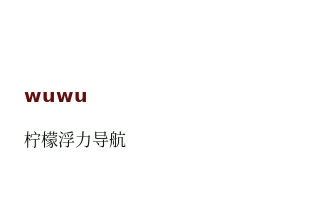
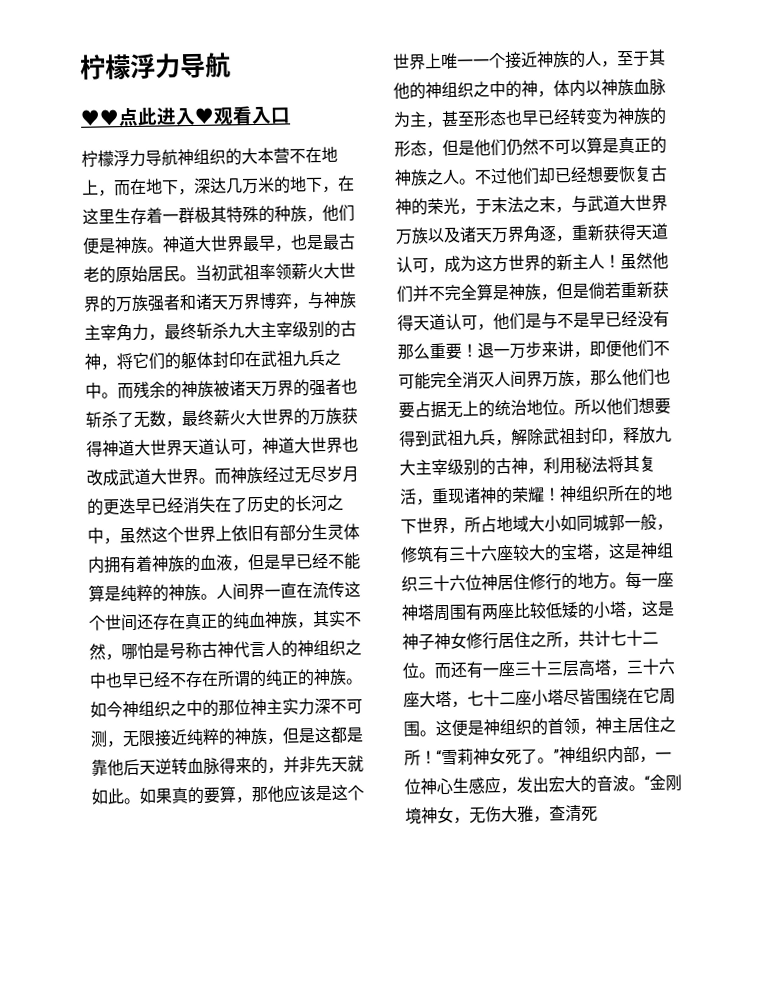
[24,92,88,102] [24,131,126,148] wuwu // 柠檬浮力导航 -> [79,52,231,80] [80,106,291,127] [81,146,338,168] [81,175,355,197] [82,204,355,225] [82,233,356,255] [83,262,356,284] [83,291,357,313] [84,320,357,342] [84,349,341,371] [85,378,358,400] [85,407,358,428] [86,436,359,457] [86,465,359,487] [87,494,344,516] [87,523,360,545] [88,552,361,574] [88,581,361,602] [88,610,362,632] [89,639,362,661] [89,668,363,689] [90,697,363,718] [90,726,364,748] [91,755,364,777] [91,784,364,805] [392,49,666,70] [393,78,666,100] [393,107,667,129] [394,136,667,158] [394,165,668,187] [395,194,668,216] [395,223,669,245] [396,252,669,274] [396,281,669,303] [397,310,670,331] [397,339,670,360] [398,368,671,390] [398,397,671,419] [399,426,672,447] [399,455,656,476] [399,484,673,506] [400,513,673,534] [400,542,674,564] [401,571,674,592] [401,600,675,622] [402,629,659,651] [402,658,675,680] [403,687,676,708] [403,716,676,737] [404,745,672,766] [404,774,682,795] [405,804,598,825] 柠檬浮力导航 // ♥♥点此进入♥观看入口 // 柠檬浮力导航神组织的大本营不在地上，而在地下，深达几万米的地下，在这里生存着一群极其特殊的种族，他们便是神族。神道大世界最早，也是最古老的原始居民。当初武祖率领薪火大世界的万族强者和诸天万界博弈，与神族主宰角力，最终斩杀九大主宰级别的古神，将它们的躯体封印在武祖九兵之中。而残余的神族被诸天万界的强者也斩杀了无数，最终薪火大世界的万族获得神道大世界天道认可，神道大世界也改成武道大世界。而神族经过无尽岁月的更迭早已经消失在了历史的长河之中，虽然这个世界上依旧有部分生灵体内拥有着神族的血液，但是早已经不能算是纯粹的神族。人间界一直在流传这个世间还存在真正的纯血神族，其实不然，哪怕是号称古神代言人的神组织之中也早已经不存在所谓的纯正的神族。如今神组织之中的那位神主实力深不可测，无限接近纯粹的神族，但是这都是靠他后天逆转血脉得来的，并非先天就如此。如果真的要算，那他应该是这个世界上唯一一个接近神族的人，至于其他的神组织之中的神，体内以神族血脉为主，甚至形态也早已经转变为神族的形态，但是他们仍然不可以算是真正的神族之人。不过他们却已经想要恢复古神的荣光，于末法之末，与武道大世界万族以及诸天万界角逐，重新获得天道认可，成为这方世界的新主人！虽然他们并不完全算是神族，但是倘若重新获得天道认可，他们是与不是早已经没有那么重要！退一万步来讲，即便他们不可能完全消灭人间界万族，那么他们也要占据无上的统治地位。所以他们想要得到武祖九兵，解除武祖封印，释放九大主宰级别的古神，利用秘法将其复活，重现诸神的荣耀！神组织所在的地下世界，所占地域大小如同城郭一般，修筑有三十六座较大的宝塔，这是神组织三十六位神居住修行的地方。每一座神塔周围有两座比较低矮的小塔，这是神子神女修行居住之所，共计七十二位。而还有一座三十三层高塔，三十六座大塔，七十二座小塔尽皆围绕在它周围。这便是神组织的首领，神主居住之所！“雪莉神女死了。”神组织内部，一位神心生感应，发出宏大的音波。“金刚境神女，无伤大雅，查清死

